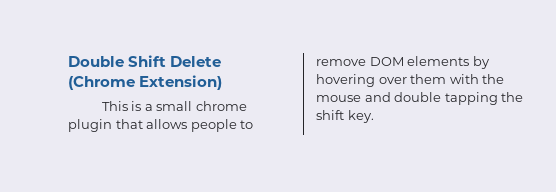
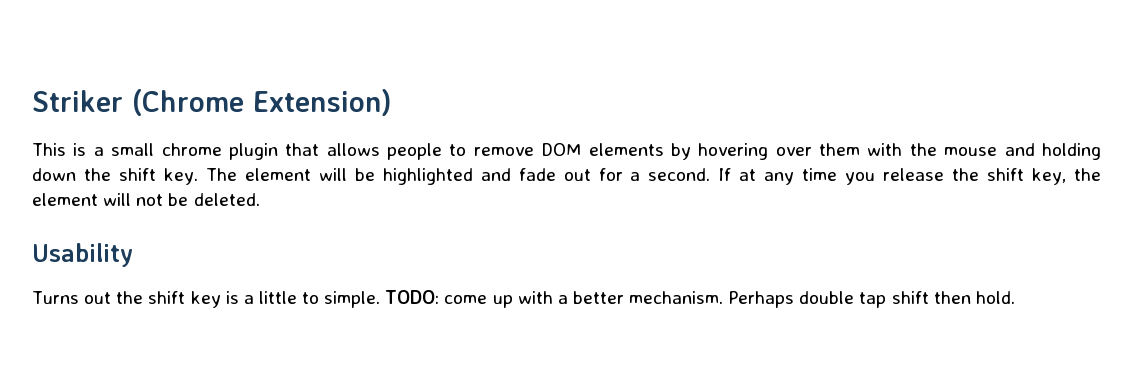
[68,55,222,67] Double Shift Delete -> [32,90,123,112] Striker
[394,92,498,105] double tapping -> [1042,143,1102,160] [32,168,76,181] holding down
(374, 116) none -> [205,168,1102,185] [32,193,260,206] [32,243,133,267] [32,290,1015,308] The element will be highlighted and fade out for a second. If at any time you release the shift key, the element will not be deleted. // Usability // Turns out the shift key is a little to simple. TODO: come up with a better mechanism. Perhaps double tap shift then hold.

